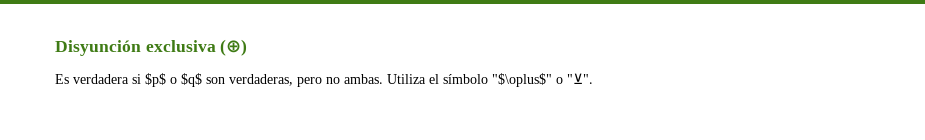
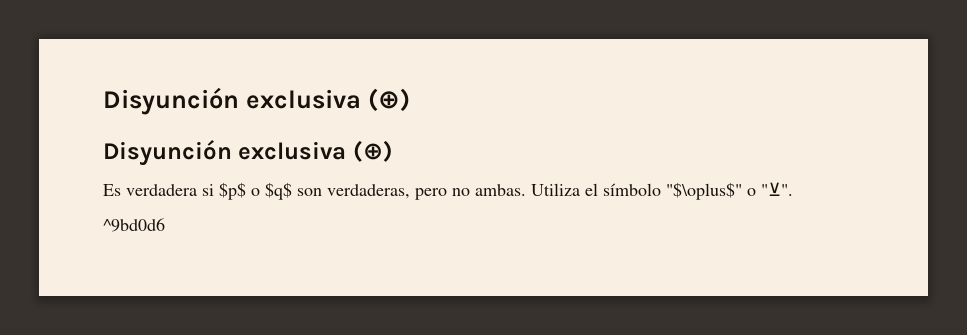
[55,39,248,56] Disyunción exclusiva (⊕) -> [103,87,410,115] [103,140,393,166] Disyunción exclusiva (⊕) // Disyunción exclusiva (⊕)
(593, 78) none -> [103,218,165,232] // ^9bd0d6

